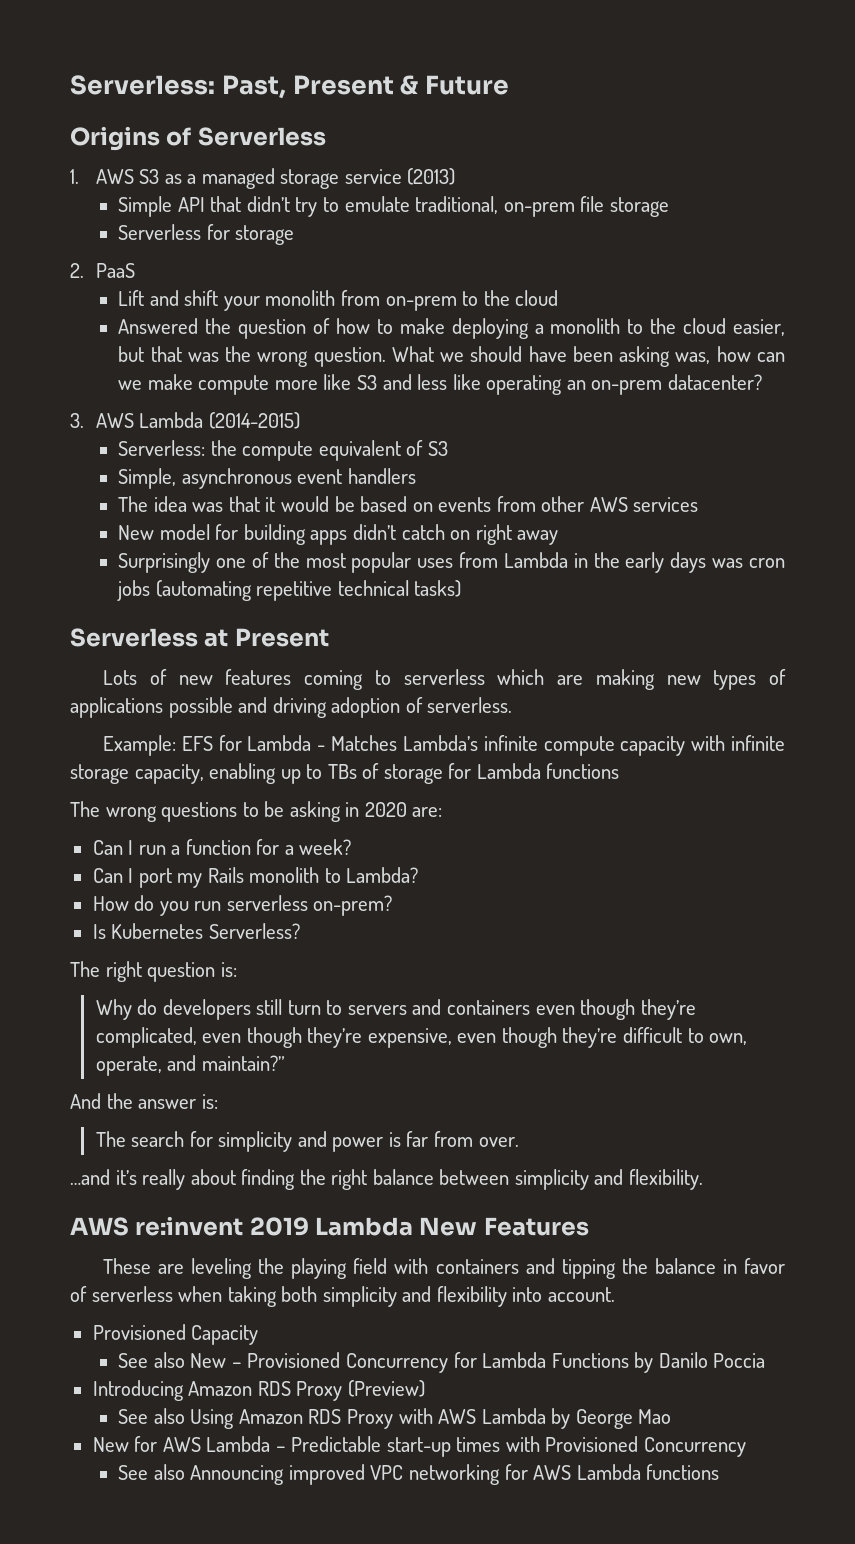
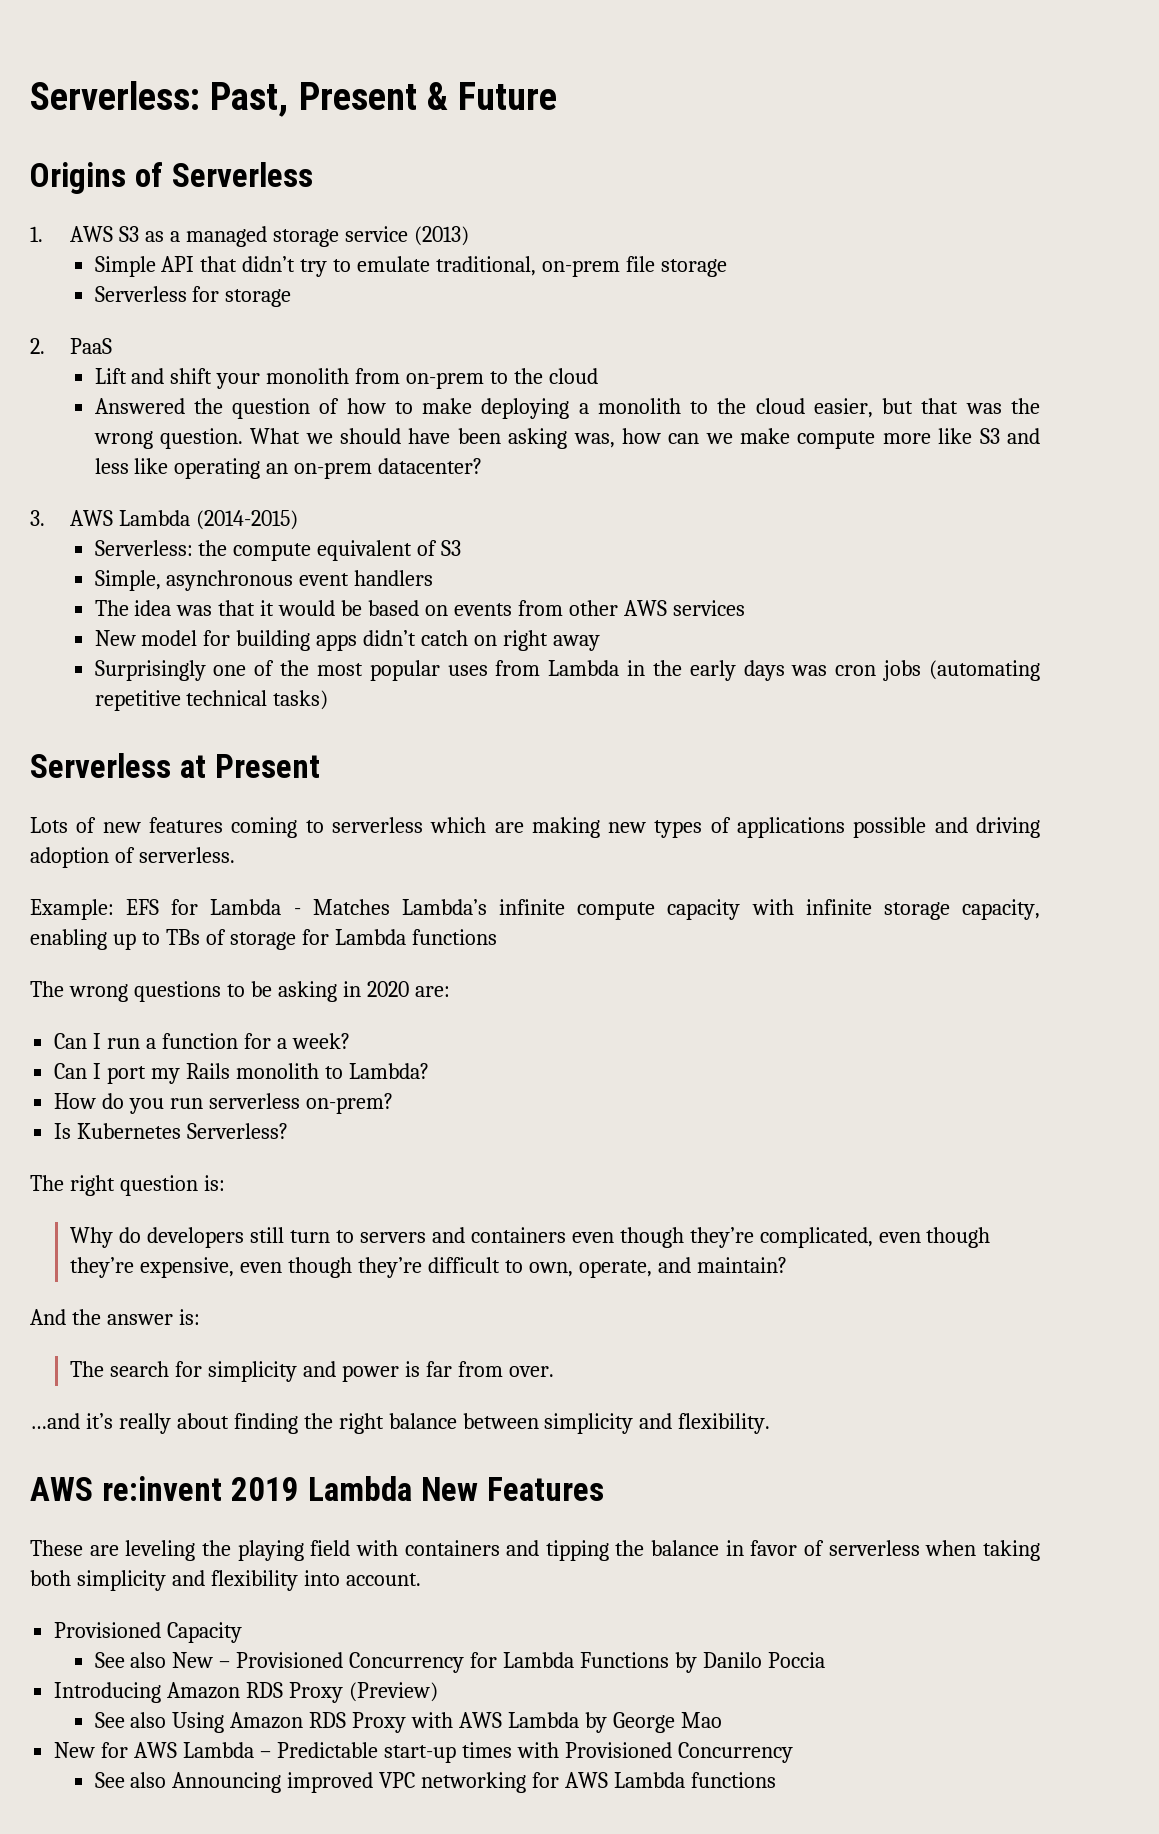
[201,1055,285,1071] maintain?” -> [696,1257,787,1273] maintain?

